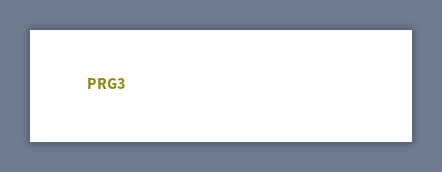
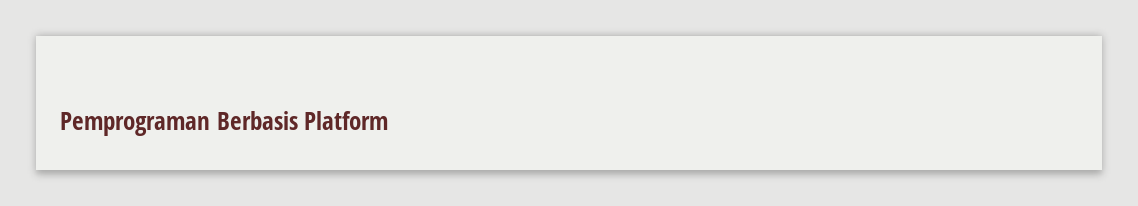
[87,78,125,89] PRG3 -> [60,111,389,136] Pemprograman Berbasis Platform

